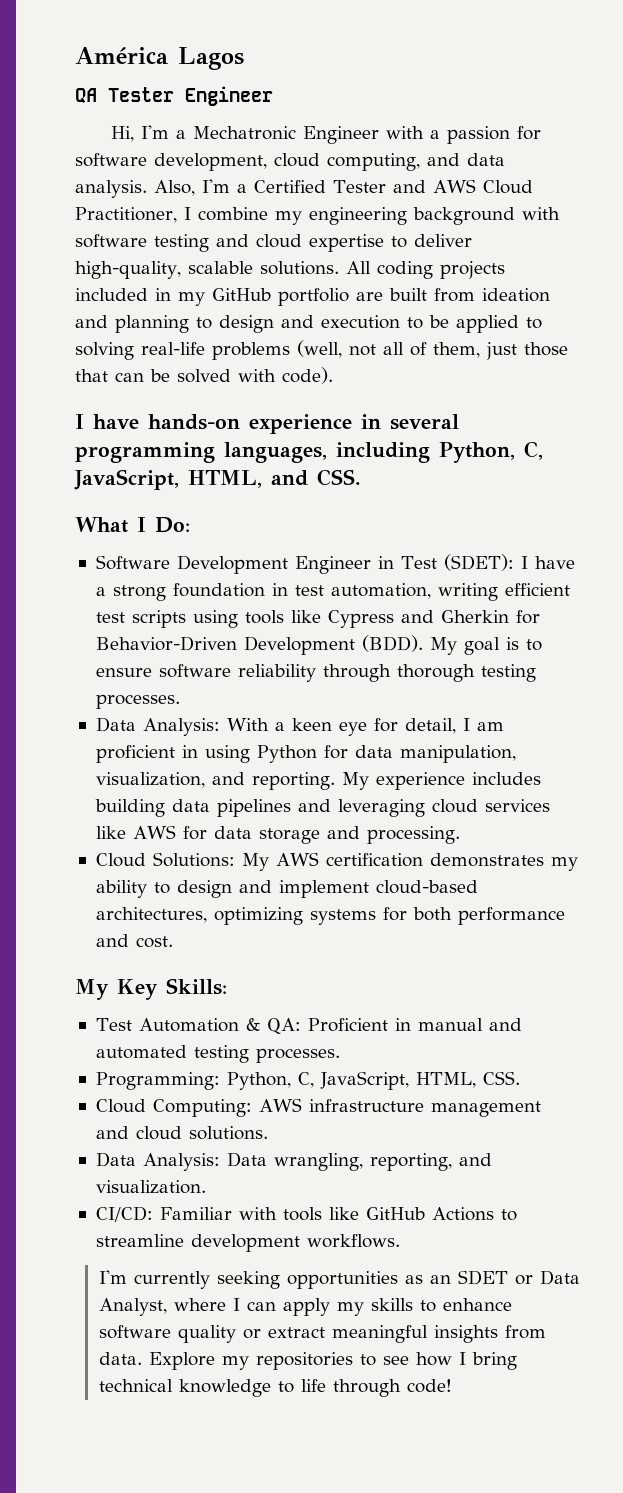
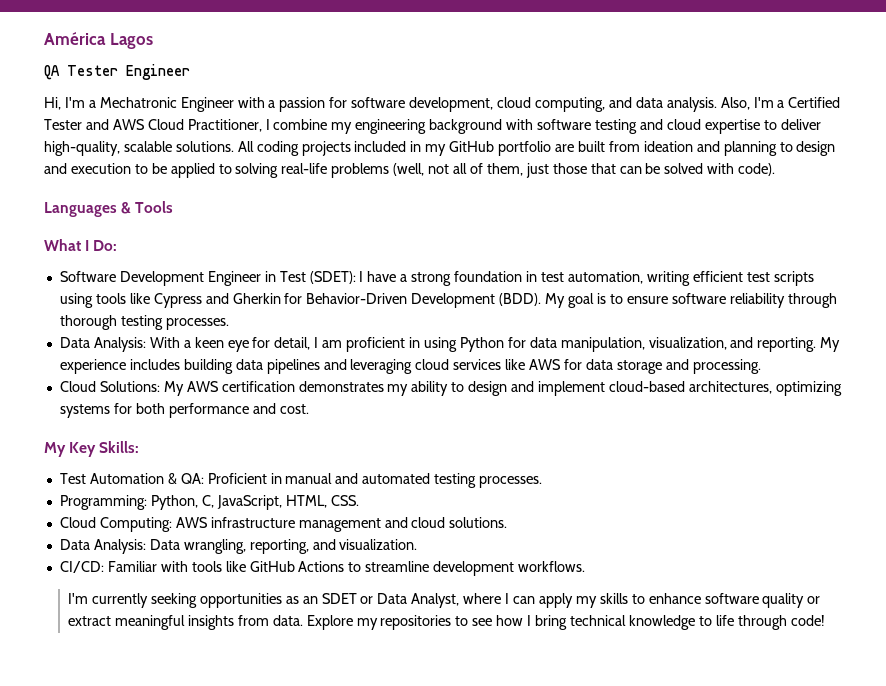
[75,414,459,434] [75,441,543,463] [74,469,361,490] I have hands-on experience in several programming languages, including Python, C, JavaScript, HTML, and CSS. -> [44,201,174,217] Languages & Tools

